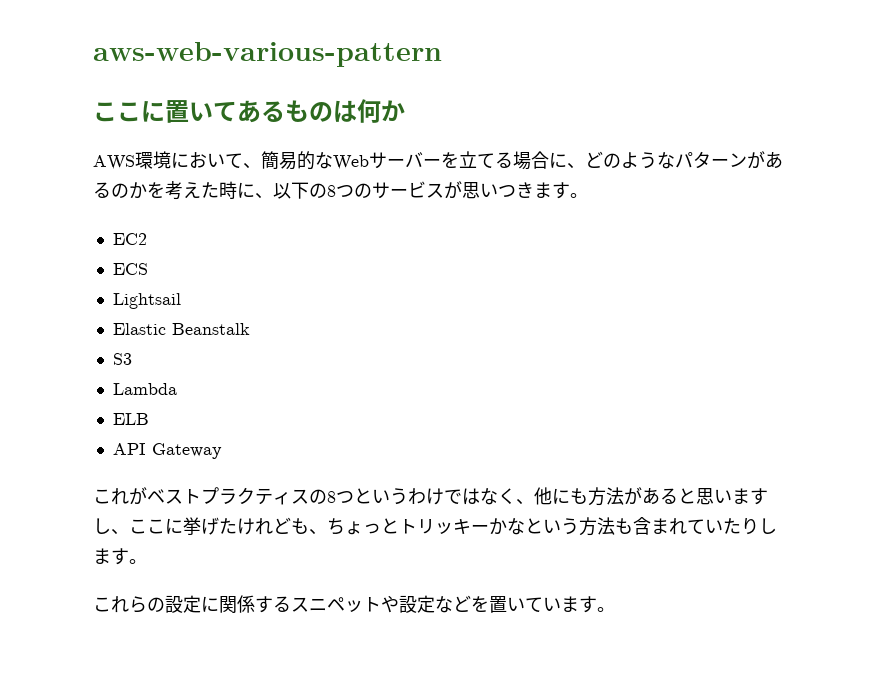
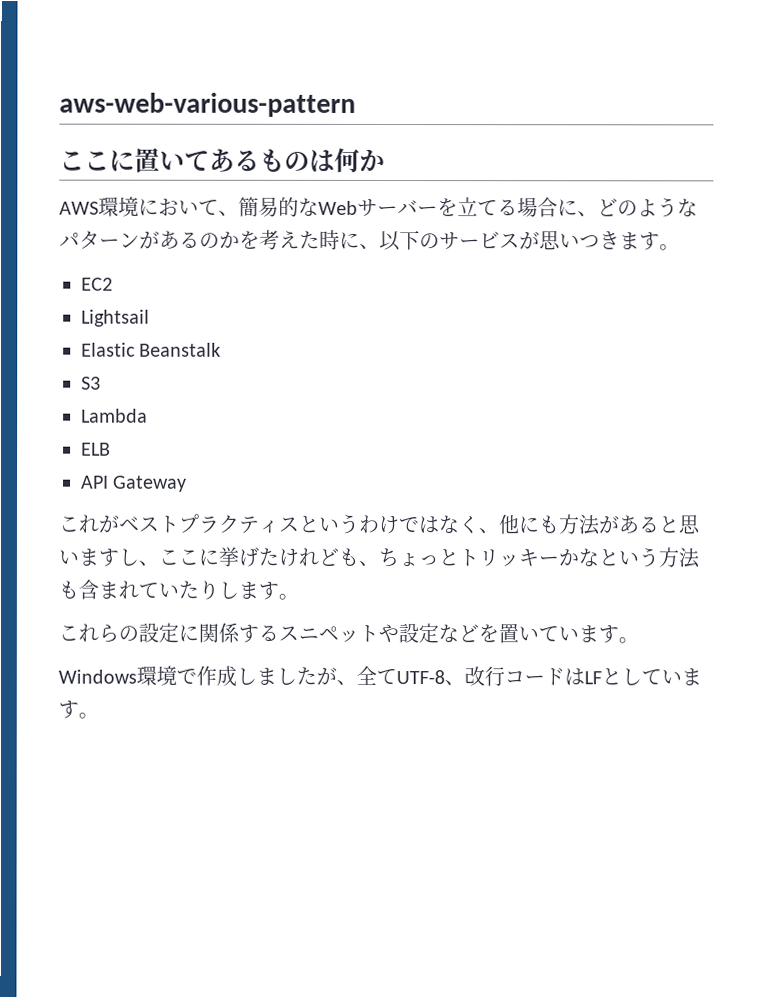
[327,183,372,198] 8つの -> (440, 241) none
[112,263,148,275] // ECS -> (113, 284) none
[309,489,354,504] の8つ -> (299, 524) none
(615, 609) none -> [58,665,702,687] [58,700,99,719] // Windows環境で作成しましたが、全てUTF-8、改行コードはLFとしています。

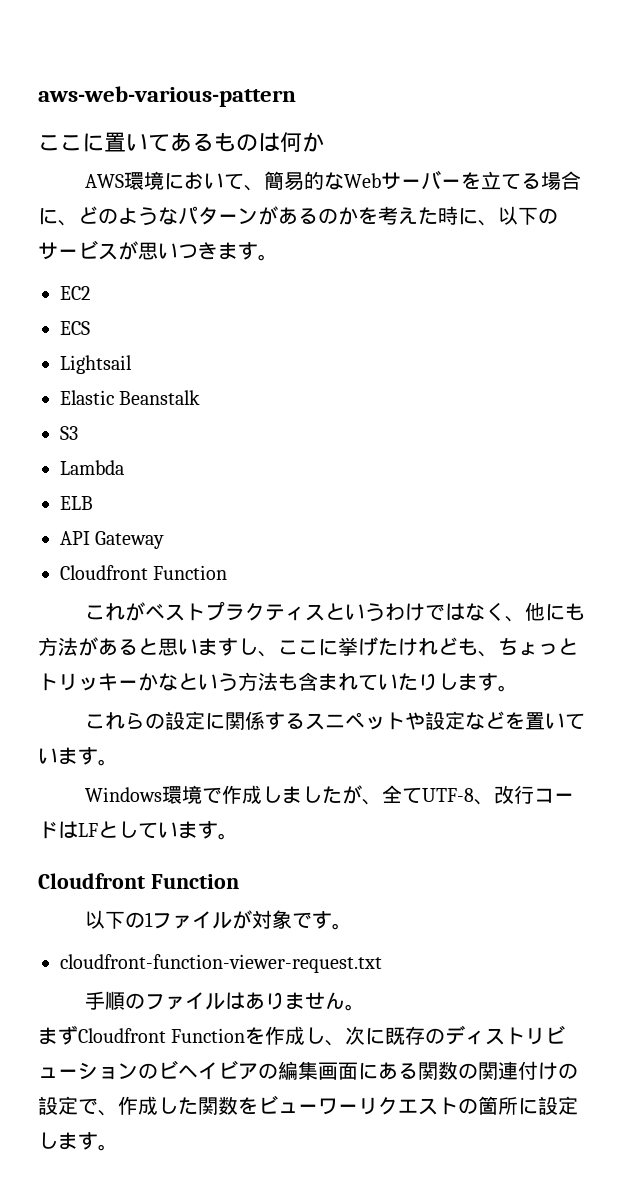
(113, 284) none -> [60,321,90,335] // ECS
(188, 483) none -> [60,565,228,580] // Cloudfront Function
(99, 715) none -> [38,873,239,889] [84,910,352,930] [60,954,382,973] [84,991,365,1011] [38,1025,566,1046] [38,1060,578,1080] [38,1095,578,1116] [38,1132,118,1151] // Cloudfront Function // 以下の1ファイルが対象です。 // cloudfront-function-viewer-request.txt // 手順のファイルはありません。 // まずCloudfront Functionを作成し、次に既存のディストリビューションのビヘイビアの編集画面にある関数の関連付けの設定で、作成した関数をビューワーリクエストの箇所に設定します。

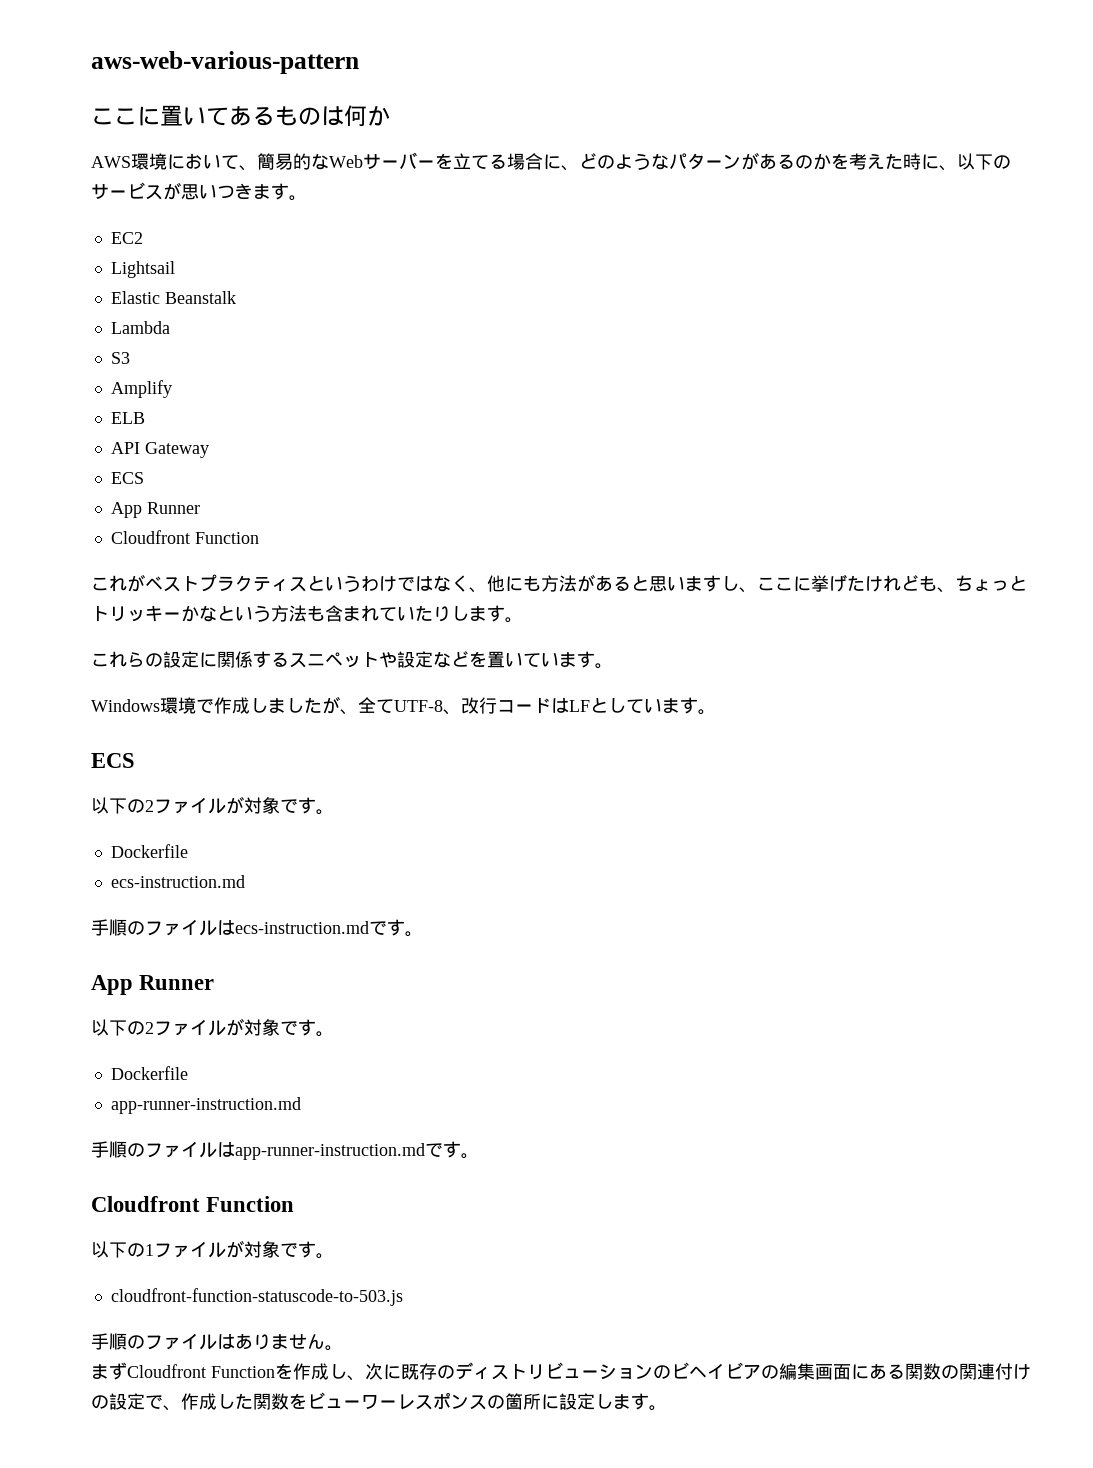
[60,321,90,335] // ECS -> (143, 238) none
(201, 397) none -> [110,321,170,334] // Lambda
[60,460,124,475] Lambda -> [110,380,172,398] Amplify
(165, 540) none -> [110,472,144,484] [110,502,200,518] // ECS // App Runner
(238, 836) none -> [91,753,135,768] [91,796,334,815] [110,844,188,858] [110,875,245,888] [91,919,423,937] [91,975,215,995] [91,1018,334,1037] [110,1066,188,1080] [110,1097,301,1114] [91,1141,479,1160] // ECS // 以下の2ファイルが対象です。 // Dockerfile // ecs-instruction.md // 手順のファイルはecs-instruction.mdです。 // App Runner // 以下の2ファイルが対象です。 // Dockerfile // app-runner-instruction.md // 手順のファイルはapp-runner-instruction.mdです。
[60,954,382,973] cloudfront-function-viewer-request.txt -> [110,1288,403,1306] cloudfront-function-statuscode-to-503.js
[358,1097,458,1115] リクエスト -> [397,1392,487,1410] レスポンス

